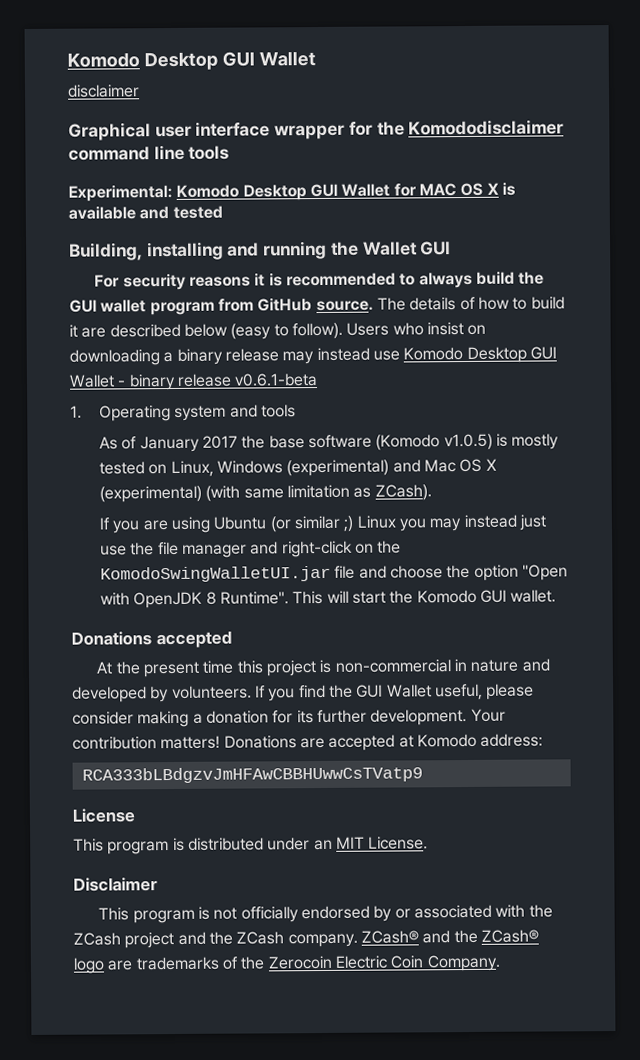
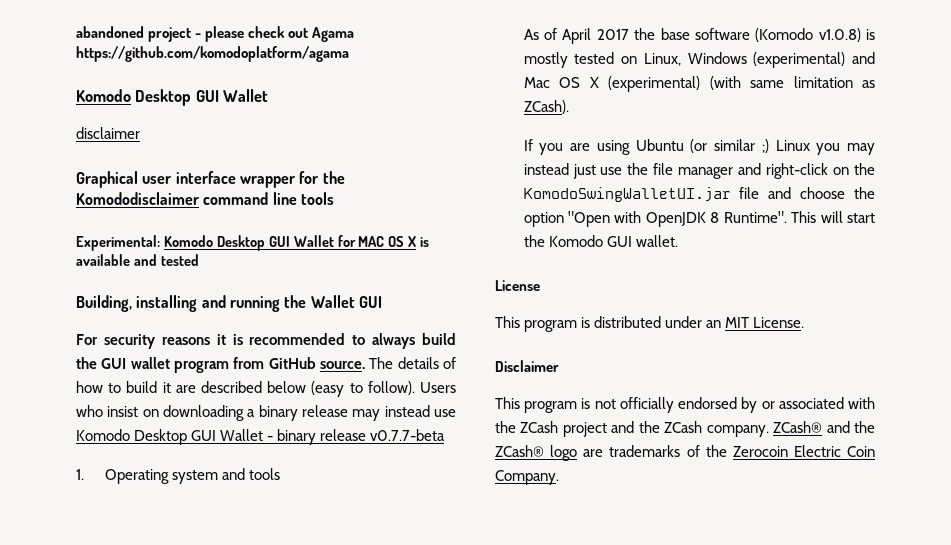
(67, 60) none -> [76,26,355,42] [76,46,349,62] abandoned project - please check out Agama https://github.com/komodoplatform/agama //
[234,373,319,387] v0.6.1-beta -> [370,429,446,441] v0.7.7-beta
[139,435,200,453] January -> [562,28,592,44] April
[443,433,493,451] v1.0.5) -> [818,28,861,42] v1.0.8)
[71,630,232,649] [96,658,550,678] [72,683,535,703] [72,708,506,728] [72,733,544,751] [81,766,423,784] // Donations accepted // At the present time this project is non-commercial in nature and developed by volunteers. If you find the GUI Wallet useful, please consider making a donation for its further development. Your contribution matters! Donations are accepted at Komodo address: // RCA333bLBdgzvJmHFAwCBBHUwwCsTVatp9 -> (678, 241) none

